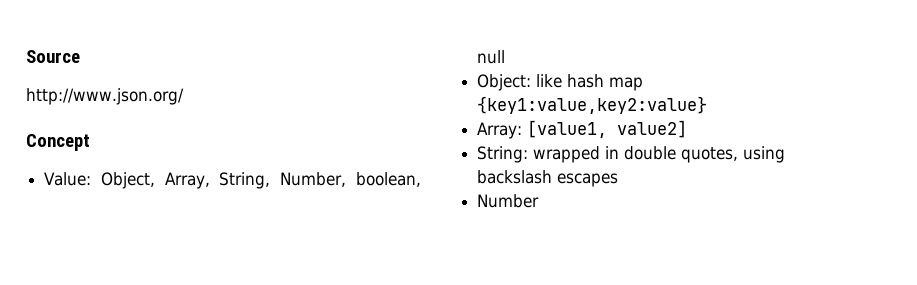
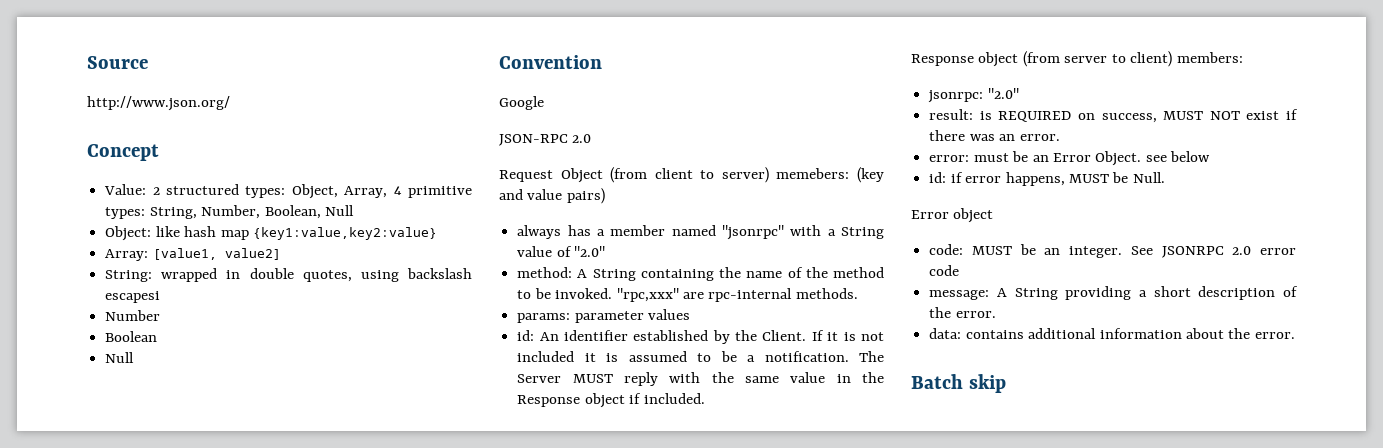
[100,172,421,189] [477,50,506,64] Object, Array, String, Number, boolean, null -> [152,184,472,199] [105,205,354,219] 2 structured types: Object, Array, 4 primitive types: String, Number, Boolean, Null
[557,173,619,187] escapes -> [105,291,161,303] escapesi
(540, 201) none -> [105,331,158,342] [105,352,135,363] [499,55,602,69] [499,96,544,110] [499,134,592,146] [499,167,884,183] [499,188,605,204] [517,225,884,240] [517,246,606,257] [517,267,884,281] [517,288,858,302] [517,309,691,323] [517,330,884,344] [517,351,884,362] [517,372,884,386] [517,393,705,408] [911,51,1243,67] [928,88,1019,103] [929,109,1298,123] [929,130,1060,141] [929,151,1211,166] [929,172,1165,186] [911,208,994,223] [929,244,1296,258] [929,265,960,276] [929,286,1298,300] [929,307,996,318] [929,328,1295,339] [911,374,1006,393] // Boolean // Null // Convention // Google // JSON-RPC 2.0 // Request Object (from client to server) memebers: (key and value pairs) // always has a member named "jsonrpc" with a String value of "2.0" // method: A String containing the name of the method to be invoked. "rpc,xxx" are rpc-internal methods. // params: parameter values // id: An identifier established by the Client. If it is not included it is assumed to be a notification. The Server MUST reply with the same value in the Response object if included. // Response object (from server to client) members: // jsonrpc: "2.0" // result: is REQUIRED on success, MUST NOT exist if there was an error. // error: must be an Error Object. see below // id: if error happens, MUST be Null. // Error object // code: MUST be an integer. See JSONRPC 2.0 error code // message: A String providing a short description of the error. // data: contains additional information about the error. // Batch skip

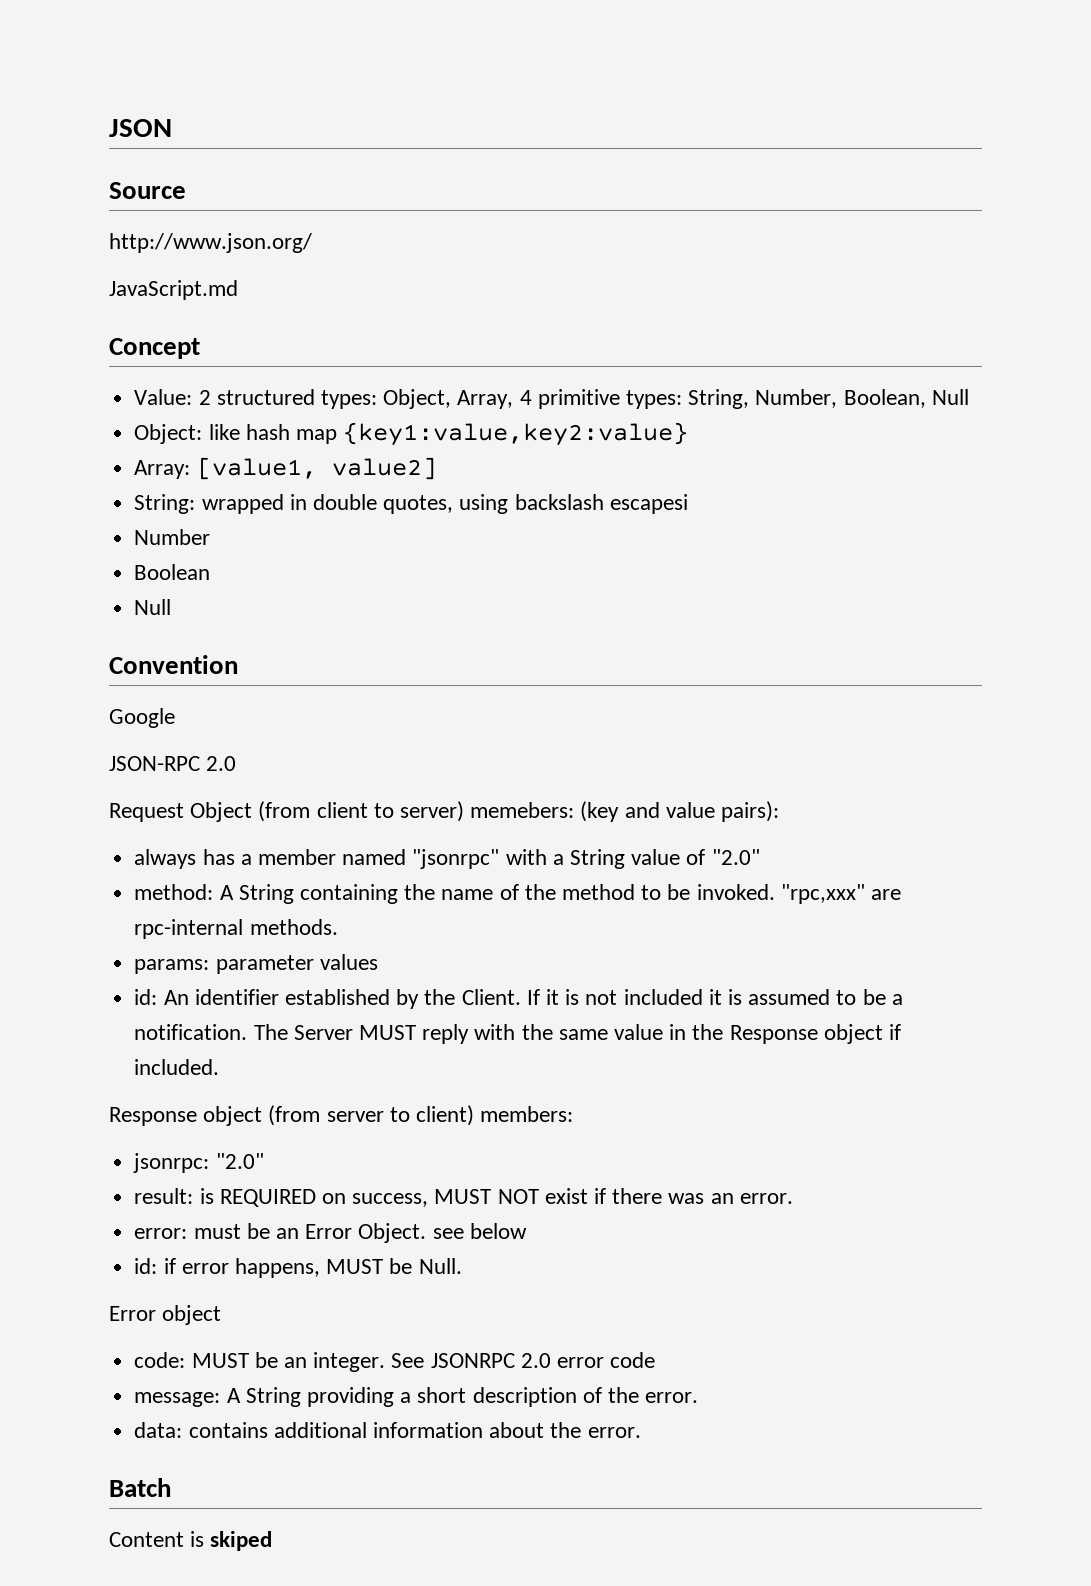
(87, 62) none -> [109,119,172,137] JSON //
(230, 103) none -> [109,280,238,300] // JavaScript.md
[566,188,605,204] pairs) -> [721,801,780,822] pairs):
[968,374,1006,393] skip -> [109,1531,273,1551] // Content is skiped

